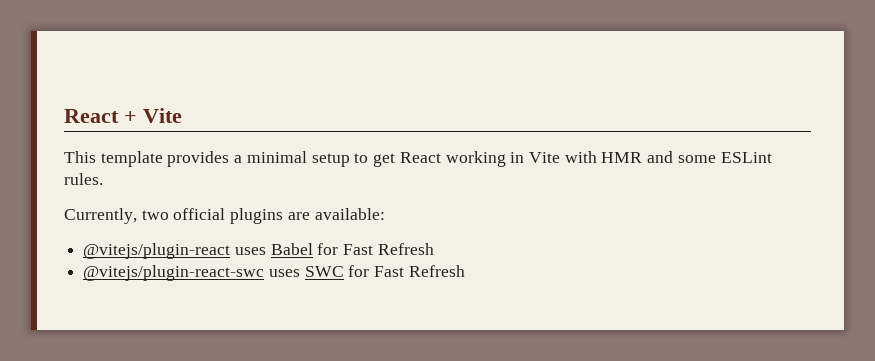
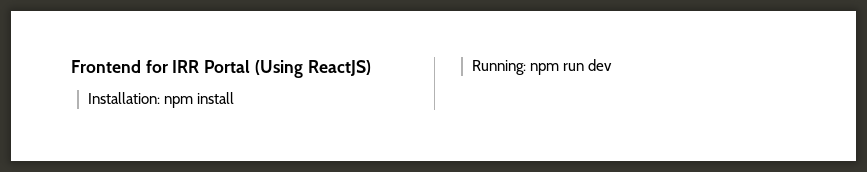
[64,108,182,123] [64,151,772,167] [64,173,103,185] [64,208,385,224] [83,243,434,259] [83,265,465,281] React + Vite // This template provides a minimal setup to get React working in Vite with HMR and some ESLint rules. // Currently, two official plugins are available: // @vitejs/plugin-react uses Babel for Fast Refresh // @vitejs/plugin-react-swc uses SWC for Fast Refresh -> [71,60,371,78] [87,92,234,108] [471,59,612,75] Frontend for IRR Portal (Using ReactJS) // Installation: npm install // Running: npm run dev

